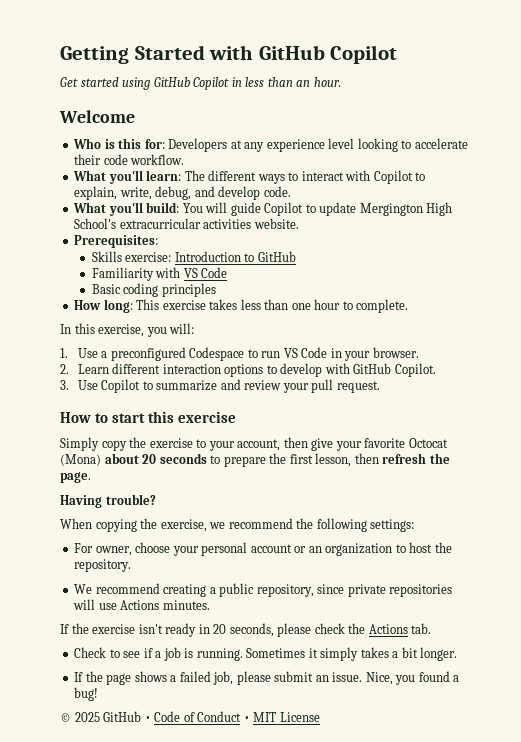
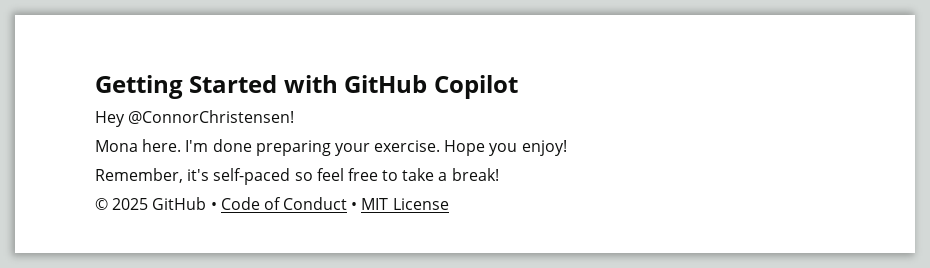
[60,77,341,90] [59,110,135,123] [73,138,468,152] [74,154,185,165] [73,170,426,184] [74,186,291,200] [73,202,453,216] [74,218,299,229] [74,235,159,248] [91,251,296,262] [91,267,228,281] [91,283,216,297] [74,299,409,313] [60,323,195,337] [60,347,419,361] [60,363,436,377] [60,379,380,393] [60,411,237,423] [60,437,448,451] [60,453,450,467] [60,472,91,483] [60,494,156,508] [60,518,415,532] [74,542,452,556] [74,559,132,572] [74,583,453,597] [73,599,210,610] [60,623,432,637] [74,647,458,661] [74,671,460,685] [74,687,99,701] Get started using GitHub Copilot in less than an hour. // Welcome // Who is this for: Developers at any experience level looking to accelerate their code workflow. // What you'll learn: The different ways to interact with Copilot to explain, write, debug, and develop code. // What you'll build: You will guide Copilot to update Mergington High School's extracurricular activities website. // Prerequisites: // Skills exercise: Introduction to GitHub // Familiarity with VS Code // Basic coding principles // How long: This exercise takes less than one hour to complete. // In this exercise, you will: // 1. Use a preconfigured Codespace to run VS Code in your browser. // 2. Learn different interaction options to develop with GitHub Copilot. // 3. Use Copilot to summarize and review your pull request. // How to start this exercise // Simply copy the exercise to your account, then give your favorite Octocat (Mona) about 20 seconds to prepare the first lesson, then refresh the page. // Having trouble? // When copying the exercise, we recommend the following settings: // For owner, choose your personal account or an organization to host the repository. // We recommend creating a public repository, since private repositories will use Actions minutes. // If the exercise isn't ready in 20 seconds, please check the Actions tab. // Check to see if a job is running. Sometimes it simply takes a bit longer. // If the page shows a failed job, please submit an issue. Nice, you found a bug! -> [95,110,295,127] [95,139,567,156] [95,168,499,185] Hey @ConnorChristensen! // Mona here. I'm done preparing your exercise. Hope you enjoy! // Remember, it's self-paced so feel free to take a break!

